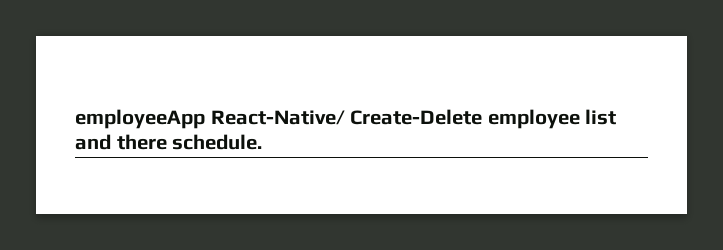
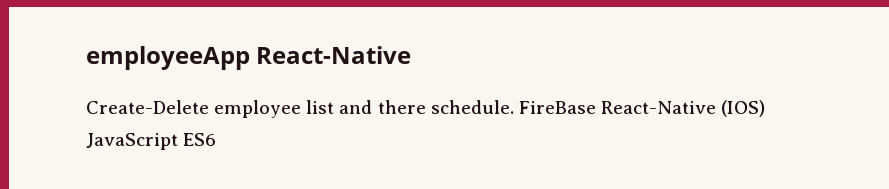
[210,110,345,125] React-Native/ -> [256,46,412,64] React-Native //
(263, 142) none -> [518,100,766,117] [86,133,217,150] FireBase React-Native (IOS) JavaScript ES6

